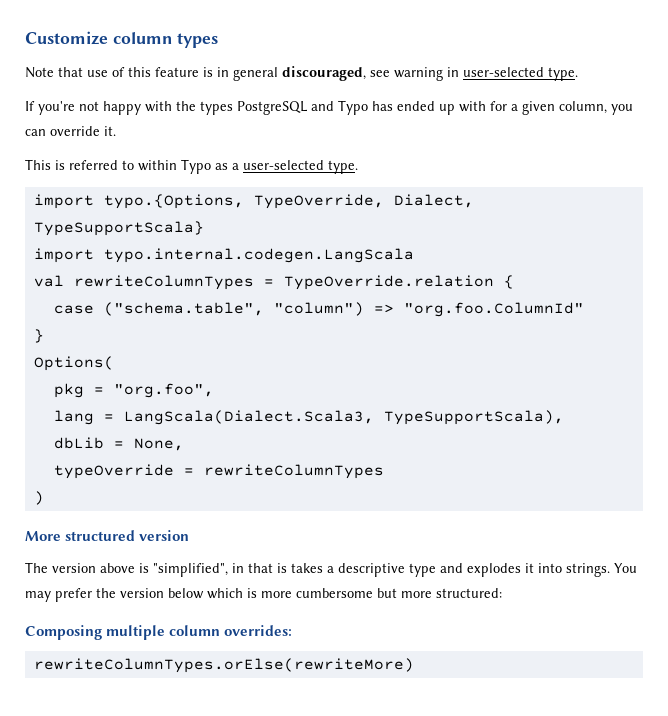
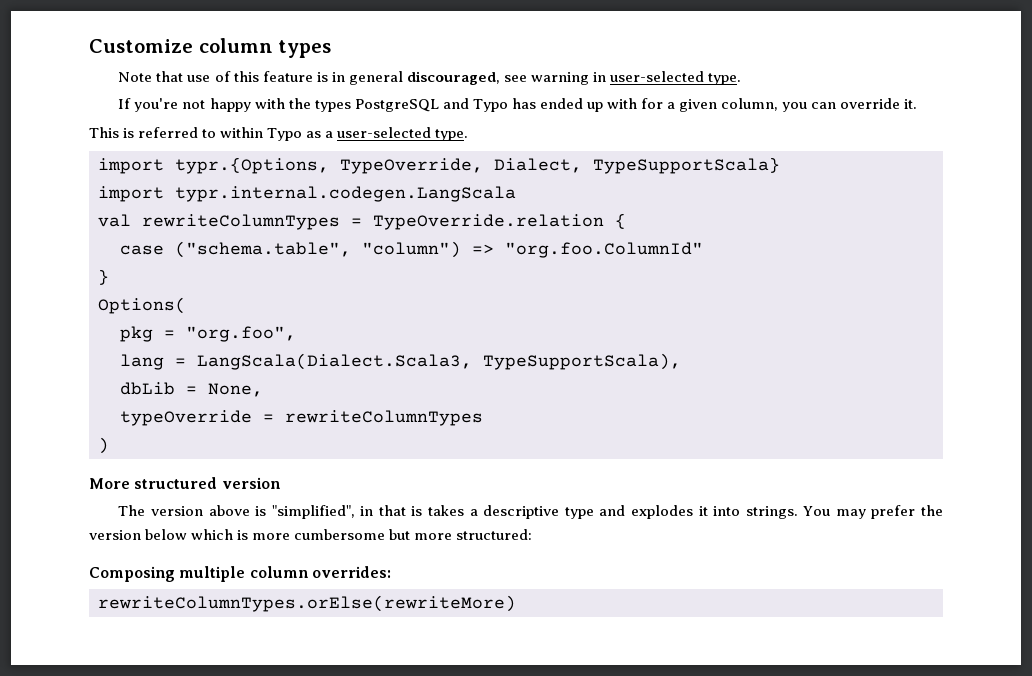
[103,194,244,209] typo.{Options, -> [175,157,329,174] typr.{Options,
[103,248,414,263] typo.internal.codegen.LangScala -> [175,186,516,202] typr.internal.codegen.LangScala

